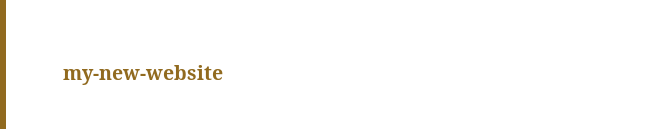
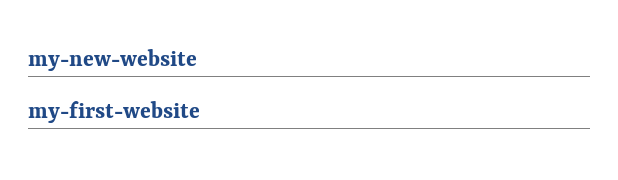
(223, 75) none -> [28,101,200,123] // my-first-website

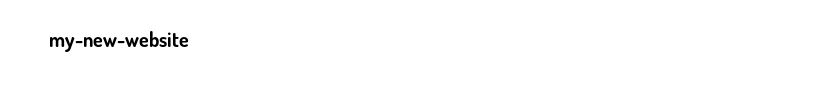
[28,101,200,123] // my-first-website -> (189, 41) none

